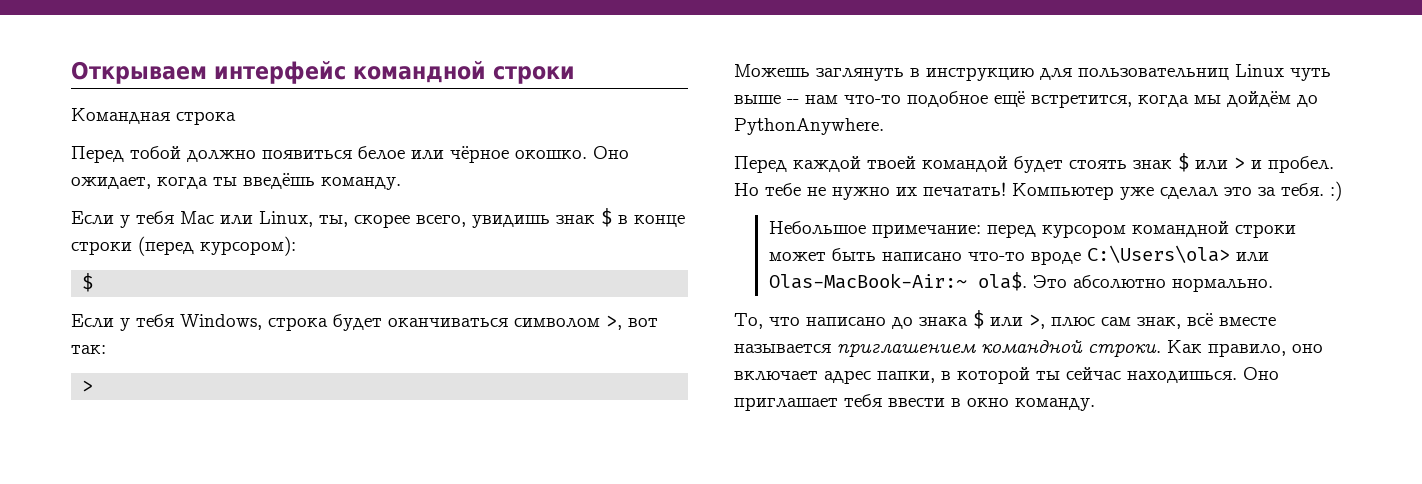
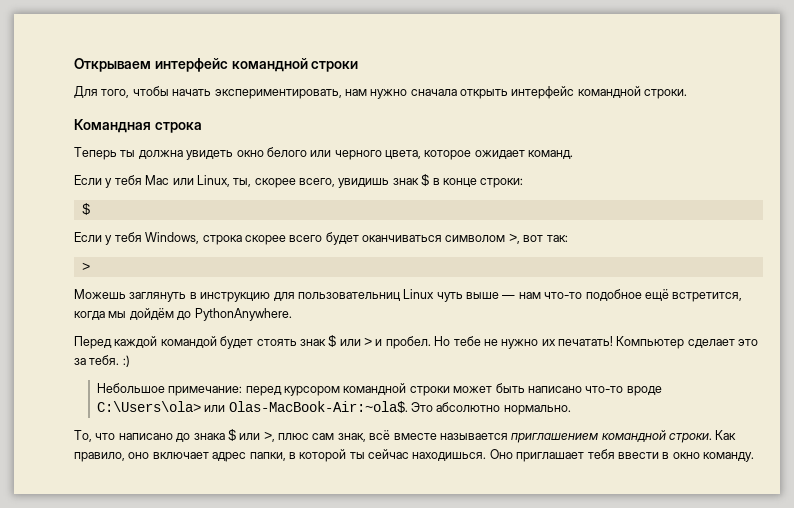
[71,108,236,125] [71,146,629,163] [71,173,401,190] Командная строка // Перед тобой должно появиться белое или чёрное окошко. Оно ожидает, когда ты введёшь команду. -> [74,86,688,99] [74,119,202,133] [74,147,574,160] Для того, чтобы начать экспериментировать, нам нужно сначала открыть интерфейс командной строки. // Командная строка // Теперь ты должна увидеть окно белого или черного цвета, которое ожидает команд.
[71,236,296,256] строки (перед курсором): -> [480,178,524,188] строки:
(328, 324) none -> [244,235,323,245] скорее всего
[787,99,799,104] -- -> [502,295,516,299] —
[867,156,916,169] твоей -> (158, 342) none
[1120,187,1218,200] уже сделал -> [687,339,735,348] сделает
[768,272,1027,291] Olas-MacBook-Air:~ ola$. -> [228,401,408,413] Olas-MacBook-Air:~ola$.

